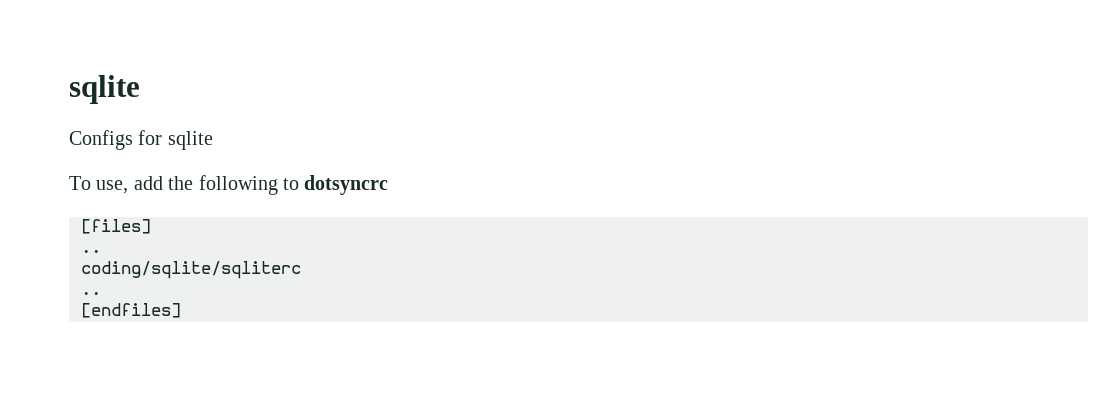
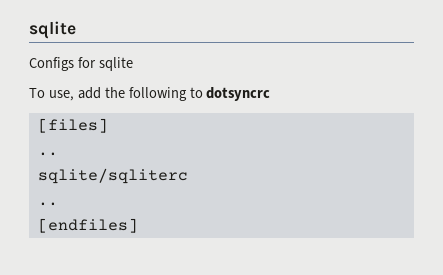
[81,261,301,279] coding/sqlite/sqliterc -> [37,168,188,184] sqlite/sqliterc

